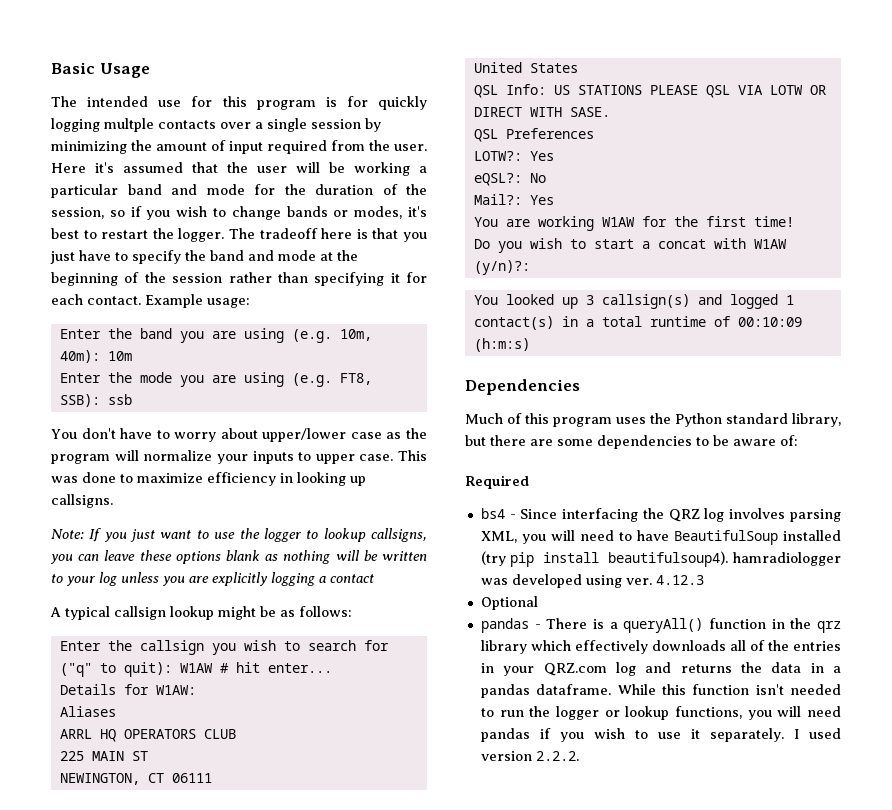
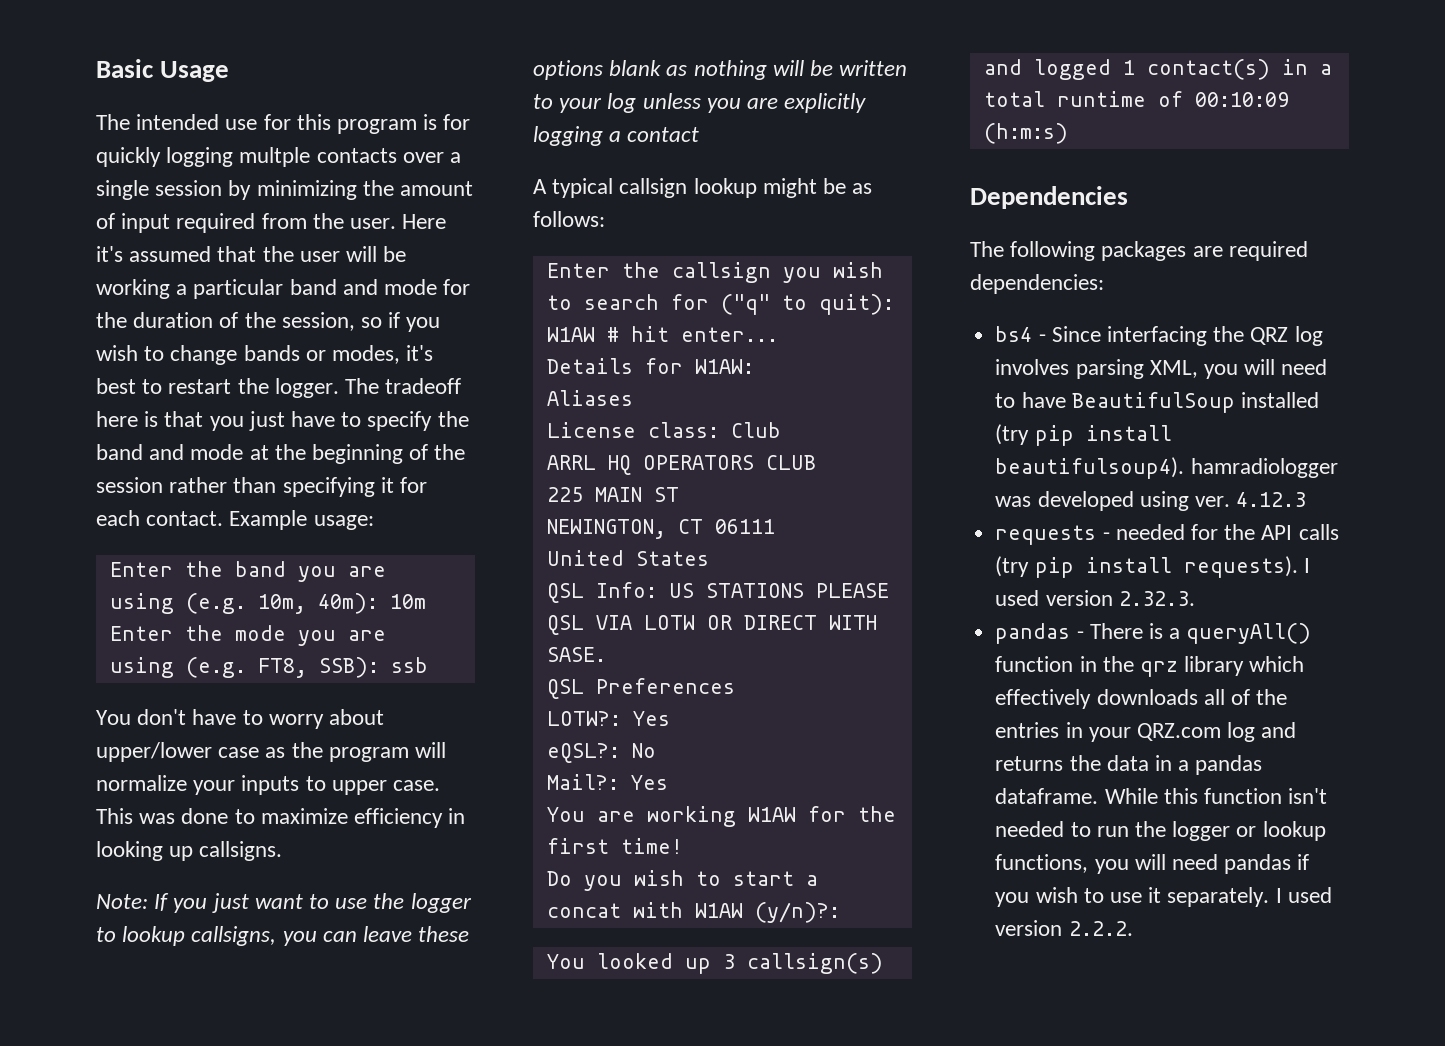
(116, 711) none -> [546,422,781,438] // License class: Club
[465,413,841,427] [465,435,798,449] [465,475,529,489] Much of this program uses the Python standard library, but there are some dependencies to be aware of: // Required -> [970,241,1308,261] [970,274,1104,294] The following packages are required dependencies:
[480,596,538,610] Optional -> [995,524,1339,545] [995,556,1310,578] [995,590,1195,606] requests - needed for the API calls (try pip install requests). I used version 2.32.3.

